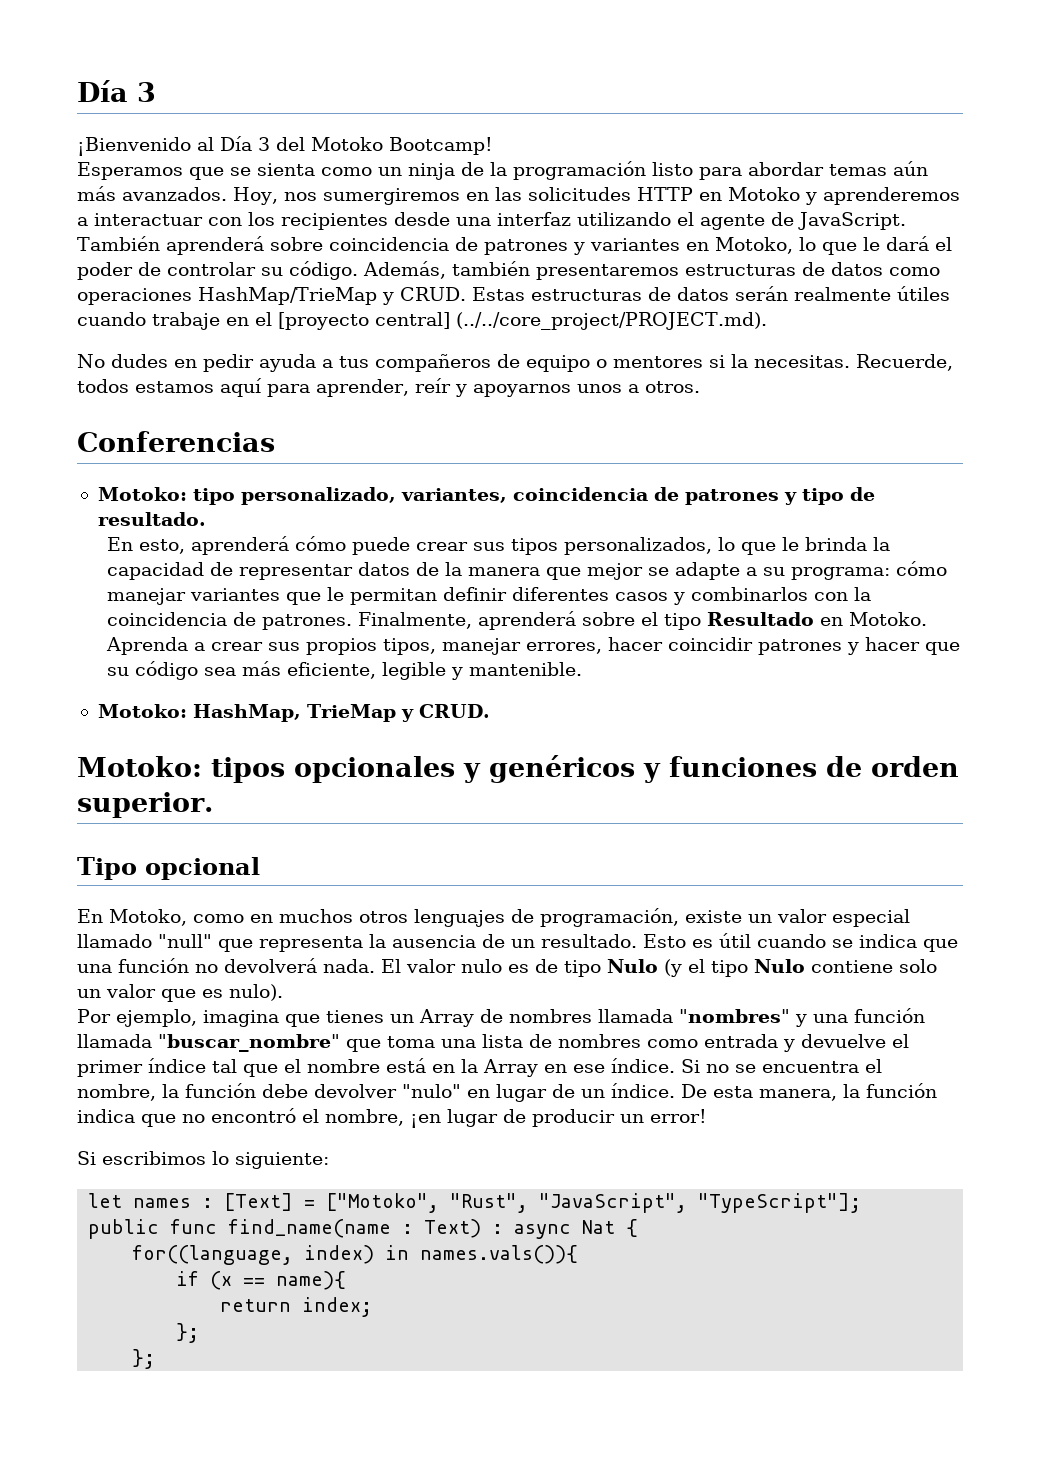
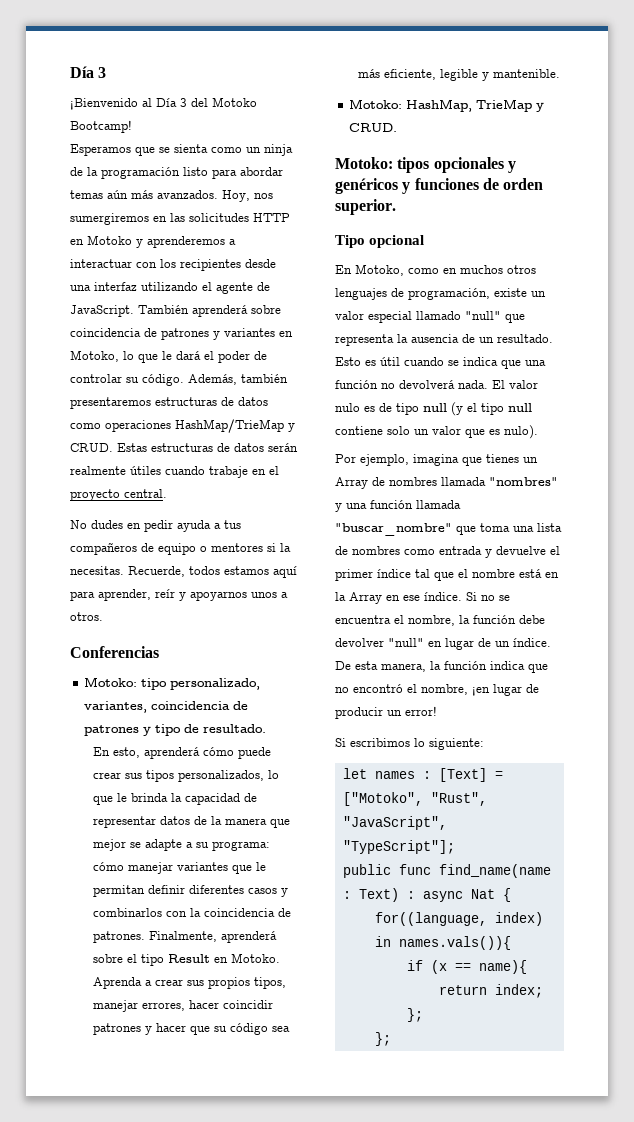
[278,312,767,330] [proyecto central] (../../core_project/PROJECT.md). -> [70,489,167,501] proyecto central.
[707,612,815,626] Resultado -> [167,954,210,963] Result
[607,959,658,973] Nulo -> [423,403,447,412] null
[754,959,805,973] Nulo -> [508,403,532,412] null
[402,1084,461,1098] "nulo" -> [388,638,424,647] "null"

